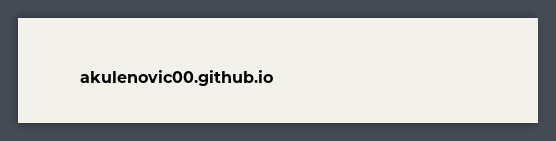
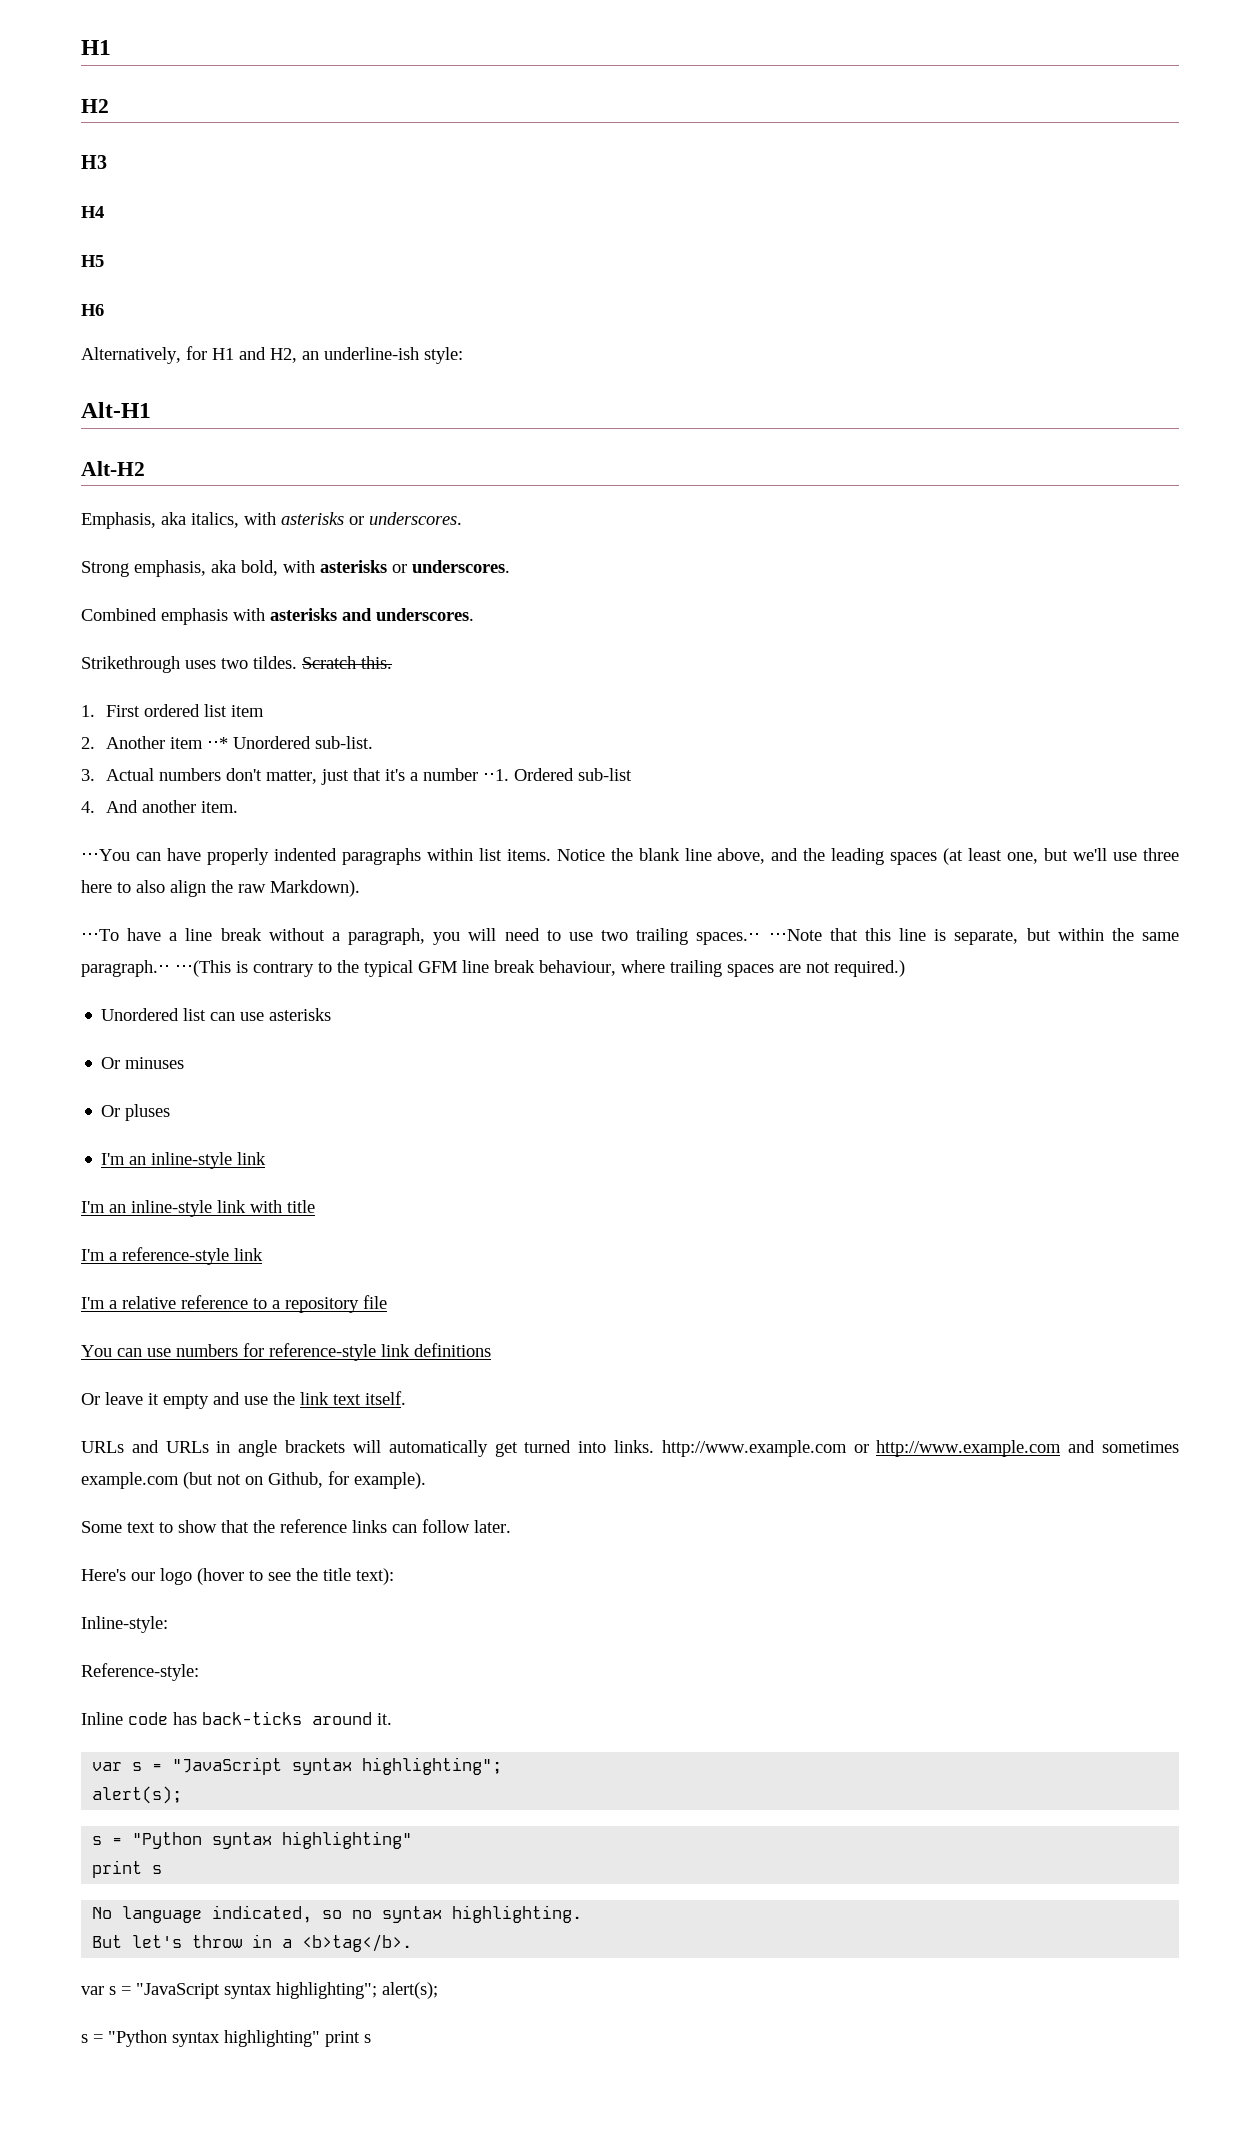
[80,70,273,86] akulenovic00.github.io -> [81,40,111,55] [81,99,109,113] [81,155,107,169] [81,206,104,218] [81,255,104,267] [81,304,104,316] [81,346,463,364] [81,402,151,418] [81,461,145,476] [81,512,462,529] [81,560,510,577] [81,608,474,625] [81,656,392,673] [81,704,264,717] [81,736,373,749] [81,768,632,785] [81,800,238,813] [81,848,1180,865] [81,880,360,897] [81,928,1179,945] [81,960,905,977] [101,1008,332,1021] [101,1057,185,1069] [101,1104,171,1121] [101,1152,267,1169] [81,1200,315,1217] [81,1247,263,1265] [81,1295,387,1313] [81,1343,491,1361] [81,1391,406,1409] [81,1440,1179,1457] [81,1471,426,1489] [81,1519,511,1533] [81,1568,394,1585] [81,1616,168,1633] [81,1663,199,1681] [81,1711,392,1725] [92,1757,503,1775] [92,1786,183,1804] [92,1831,413,1849] [92,1860,163,1878] [92,1905,583,1923] [92,1934,413,1952] [81,1982,438,1999] [81,2030,371,2047] H1 // H2 // H3 // H4 // H5 // H6 // Alternatively, for H1 and H2, an underline-ish style: // Alt-H1 // Alt-H2 // Emphasis, aka italics, with asterisks or underscores. // Strong emphasis, aka bold, with asterisks or underscores. // Combined emphasis with asterisks and underscores. // Strikethrough uses two tildes. Scratch this. // 1. First ordered list item // 2. Another item ⋅⋅* Unordered sub-list. // 3. Actual numbers don't matter, just that it's a number ⋅⋅1. Ordered sub-list // 4. And another item. // ⋅⋅⋅You can have properly indented paragraphs within list items. Notice the blank line above, and the leading spaces (at least one, but we'll use three here to also align the raw Markdown). // ⋅⋅⋅To have a line break without a paragraph, you will need to use two trailing spaces.⋅⋅ ⋅⋅⋅Note that this line is separate, but within the same paragraph.⋅⋅ ⋅⋅⋅(This is contrary to the typical GFM line break behaviour, where trailing spaces are not required.) // Unordered list can use asterisks // Or minuses // Or pluses // I'm an inline-style link // I'm an inline-style link with title // I'm a reference-style link // I'm a relative reference to a repository file // You can use numbers for reference-style link definitions // Or leave it empty and use the link text itself. // URLs and URLs in angle brackets will automatically get turned into links. http://www.example.com or http://www.example.com and sometimes example.com (but not on Github, for example). // Some text to show that the reference links can follow later. // Here's our logo (hover to see the title text): // Inline-style: // Reference-style: // Inline code has back-ticks around it. // var s = "JavaScript syntax highlighting"; // alert(s); // s = "Python syntax highlighting" // print s // No language indicated, so no syntax highlighting. // But let's throw in a <b>tag</b>. // var s = "JavaScript syntax highlighting"; alert(s); // s = "Python syntax highlighting" print s

